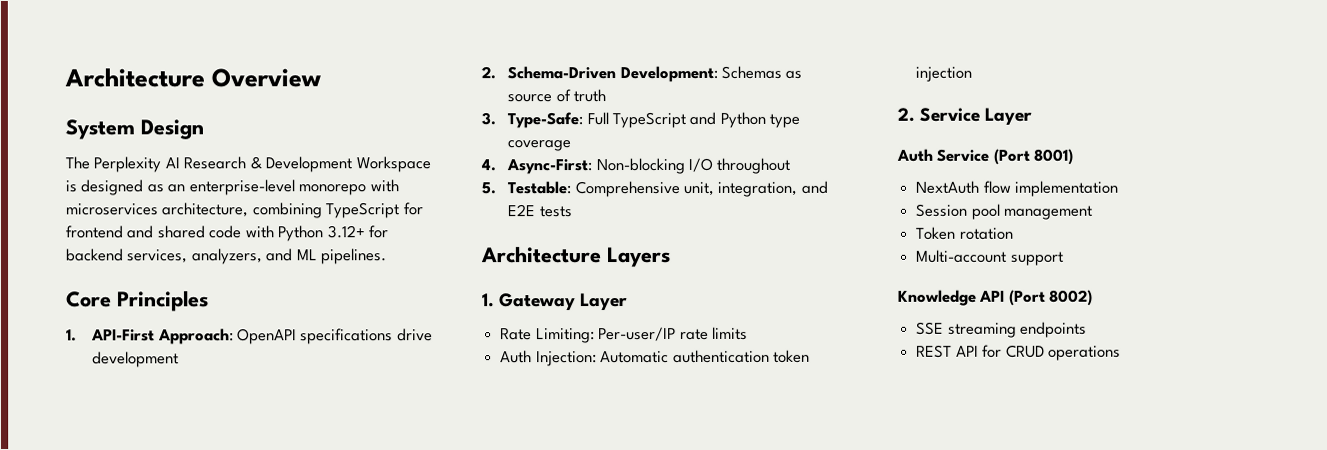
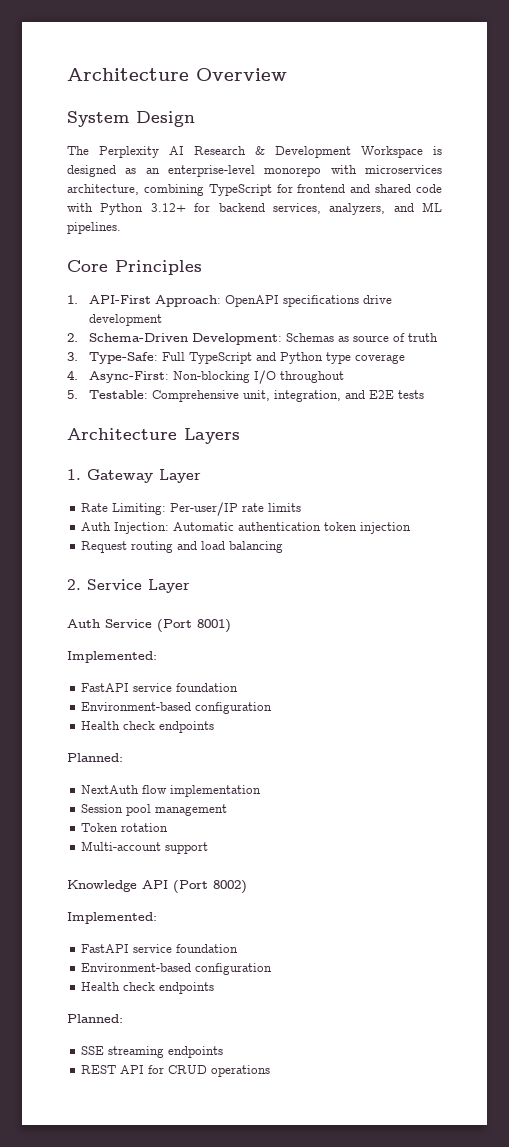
(973, 74) none -> [81,541,284,553] // Request routing and load balancing
(1074, 156) none -> [67,651,157,663] [81,683,239,692] [81,702,273,714] [81,721,215,733] [67,753,123,762] // Implemented: // FastAPI service foundation // Environment-based configuration // Health check endpoints // Planned:
(1094, 297) none -> [67,912,157,924] [81,944,239,953] [81,963,273,975] [81,982,215,994] [67,1014,123,1023] // Implemented: // FastAPI service foundation // Environment-based configuration // Health check endpoints // Planned:

